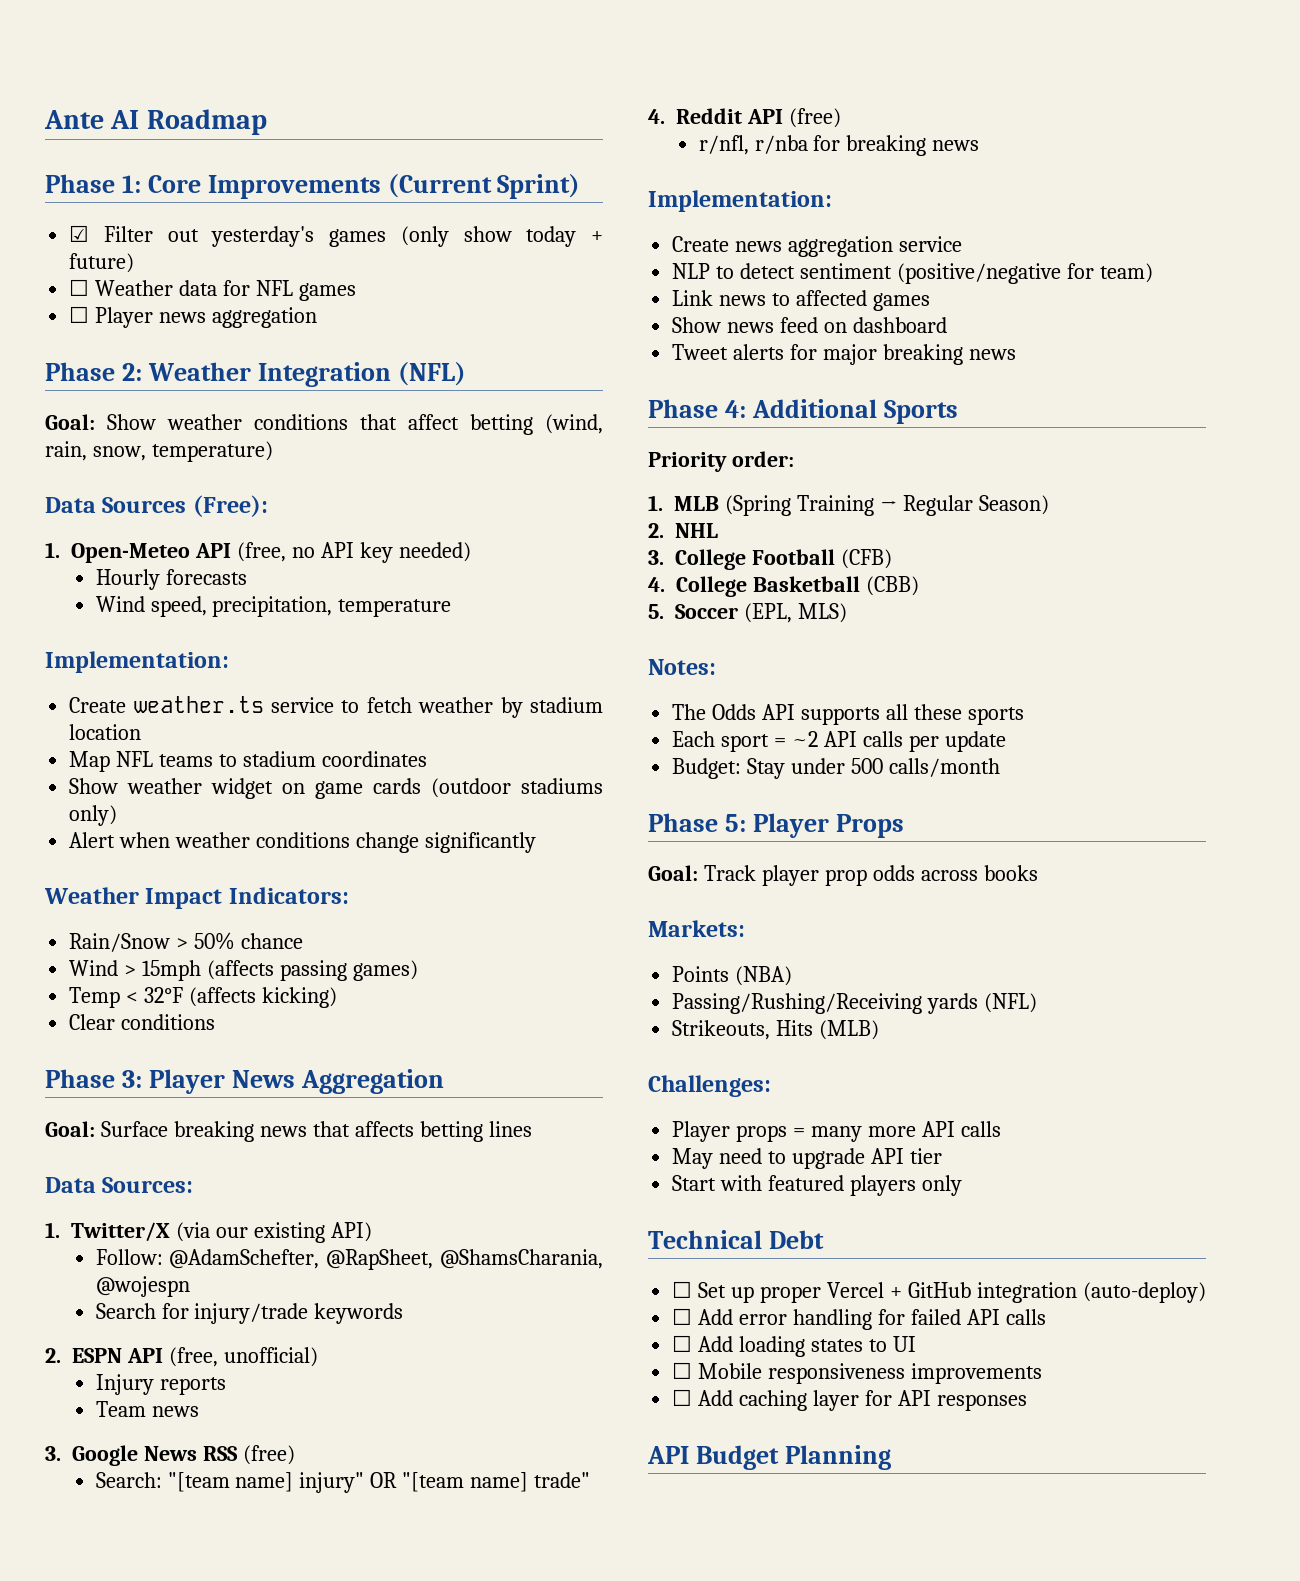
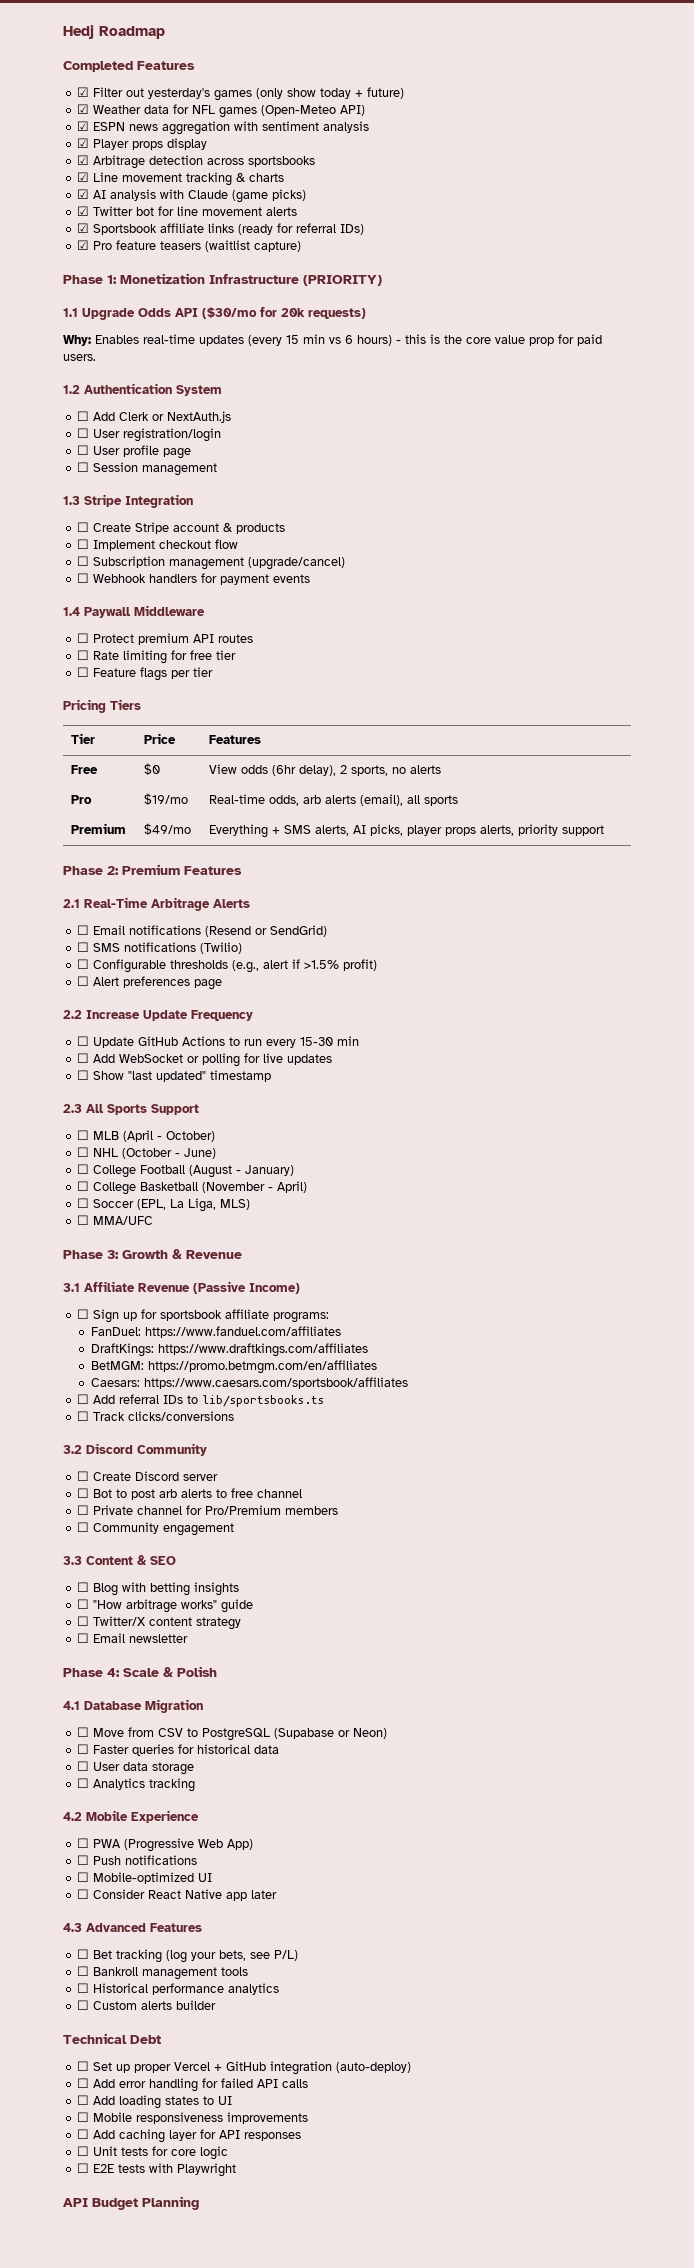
[44,110,140,129] Ante AI -> [63,25,94,39] Hedj
[45,174,581,199] Phase 1: Core Improvements (Current Sprint) -> [63,61,195,72] Completed Features
[69,279,90,296] ☐ -> [76,104,89,114] ☑
[69,306,318,328] [45,362,466,387] [45,414,603,435] [45,441,273,462] [45,495,268,517] [45,542,472,563] [95,569,247,590] [95,596,452,617] [45,651,229,673] [69,696,603,718] [69,724,142,740] [69,751,427,772] [69,778,603,799] [69,805,118,826] [69,832,536,853] [44,887,349,909] [69,932,304,952] [69,960,418,981] [69,987,337,1008] [69,1014,216,1030] [45,1069,444,1094] [45,1121,532,1142] [45,1177,194,1193] [45,1222,373,1243] [95,1249,603,1270] [95,1276,190,1297] [95,1303,404,1324] [45,1347,318,1367] [95,1374,226,1395] [95,1401,199,1417] [45,1445,295,1466] [95,1472,591,1493] [648,108,841,128] [698,135,980,156] [648,190,832,212] [672,236,963,257] [672,263,1153,284] [672,290,930,311] [672,317,947,333] [672,344,1016,365] [648,399,958,424] [648,451,794,472] [648,495,1050,516] [648,523,718,538] [648,549,892,570] [648,576,919,597] [648,603,847,623] [648,659,716,675] [672,704,1024,725] [672,731,1006,752] [672,758,1000,779] [648,813,904,838] [648,865,1038,886] [648,920,745,937] [672,966,793,986] [672,993,1038,1014] [672,1020,880,1040] [648,1075,771,1097] [672,1121,1001,1142] [672,1148,942,1169] [672,1175,962,1196] // ☐ Player news aggregation // Phase 2: Weather Integration (NFL) // Goal: Show weather conditions that affect betting (wind, rain, snow, temperature) // Data Sources (Free): // 1. Open-Meteo API (free, no API key needed) // Hourly forecasts // Wind speed, precipitation, temperature // Implementation: // Create weather.ts service to fetch weather by stadium location // Map NFL teams to stadium coordinates // Show weather widget on game cards (outdoor stadiums only) // Alert when weather conditions change significantly // Weather Impact Indicators: // Rain/Snow > 50% chance // Wind > 15mph (affects passing games) // Temp < 32°F (affects kicking) // Clear conditions // Phase 3: Player News Aggregation // Goal: Surface breaking news that affects betting lines // Data Sources: // 1. Twitter/X (via our existing API) // Follow: @AdamSchefter, @RapSheet, @ShamsCharania, @wojespn // Search for injury/trade keywords // 2. ESPN API (free, unofficial) // Injury reports // Team news // 3. Google News RSS (free) // Search: "[team name] injury" OR "[team name] trade" // 4. Reddit API (free) // r/nfl, r/nba for breaking news // Implementation: // Create news aggregation service // NLP to detect sentiment (positive/negative for team) // Link news to affected games // Show news feed on dashboard // Tweet alerts for major breaking news // Phase 4: Additional Sports // Priority order: // 1. MLB (Spring Training → Regular Season) // 2. NHL // 3. College Football (CFB) // 4. College Basketball (CBB) // 5. Soccer (EPL, MLS) // Notes: // The Odds API supports all these sports // Each sport = ~2 API calls per update // Budget: Stay under 500 calls/month // Phase 5: Player Props // Goal: Track player prop odds across books // Markets: // Points (NBA) // Passing/Rushing/Receiving yards (NFL) // Strikeouts, Hits (MLB) // Challenges: // Player props = many more API calls // May need to upgrade API tier // Start with featured players only -> [260,105,365,116] [76,121,369,135] [76,138,207,150] [76,155,315,169] [76,172,284,186] [76,189,306,203] [76,206,297,216] [76,223,364,235] [76,240,301,252] [63,273,382,286] [63,307,366,320] [63,334,602,346] [63,354,96,361] [63,383,222,396] [76,411,231,423] [76,428,221,442] [76,445,191,459] [76,462,217,476] [63,494,193,508] [76,522,285,534] [76,539,238,551] [76,556,345,570] [76,573,310,585] [63,605,205,618] [76,633,253,645] [76,650,236,664] [76,667,213,681] [63,699,141,713] [70,733,95,744] [143,733,176,744] [208,735,261,744] [70,765,98,774] [143,763,160,775] [208,764,441,776] [70,795,92,804] [143,793,188,805] [208,794,458,806] [70,823,126,834] [143,823,191,835] [208,824,604,838] [63,864,242,875] [63,897,250,911] [76,925,327,937] [76,942,242,954] [76,959,377,973] [76,976,222,990] [63,1010,253,1021] [76,1036,359,1048] [76,1053,332,1067] [76,1070,271,1082] [63,1104,199,1115] [76,1130,215,1142] [76,1147,216,1159] [76,1164,294,1178] [76,1181,307,1195] [76,1198,250,1212] [76,1215,153,1225] [63,1249,242,1259] [63,1281,300,1294] [76,1309,329,1323] [90,1326,341,1338] [90,1343,368,1357] [90,1360,377,1374] [90,1377,408,1389] [76,1394,324,1407] [76,1411,234,1421] [63,1443,207,1456] [76,1471,218,1481] [76,1488,302,1500] [76,1505,338,1515] [76,1522,234,1536] [63,1555,176,1565] [76,1582,239,1596] [76,1599,253,1613] [76,1616,241,1630] [76,1633,188,1643] [63,1666,217,1677] [63,1699,203,1713] [76,1727,387,1741] [76,1744,279,1756] [76,1761,194,1775] [76,1778,195,1792] [63,1810,199,1823] [76,1838,253,1852] [76,1855,197,1865] [76,1872,212,1884] [76,1889,277,1901] [63,1923,202,1932] [76,1949,298,1963] [76,1966,248,1980] [76,1983,279,1995] [76,2000,216,2010] (Open-Meteo API) // ☑ ESPN news aggregation with sentiment analysis // ☑ Player props display // ☑ Arbitrage detection across sportsbooks // ☑ Line movement tracking & charts // ☑ AI analysis with Claude (game picks) // ☑ Twitter bot for line movement alerts // ☑ Sportsbook affiliate links (ready for referral IDs) // ☑ Pro feature teasers (waitlist capture) // Phase 1: Monetization Infrastructure (PRIORITY) // 1.1 Upgrade Odds API ($30/mo for 20k requests) // Why: Enables real-time updates (every 15 min vs 6 hours) - this is the core value prop for paid users. // 1.2 Authentication System // ☐ Add Clerk or NextAuth.js // ☐ User registration/login // ☐ User profile page // ☐ Session management // 1.3 Stripe Integration // ☐ Create Stripe account & products // ☐ Implement checkout flow // ☐ Subscription management (upgrade/cancel) // ☐ Webhook handlers for payment events // 1.4 Paywall Middleware // ☐ Protect premium API routes // ☐ Rate limiting for free tier // ☐ Feature flags per tier // Pricing Tiers // Tier | Price | Features // Free | $0 | View odds (6hr delay), 2 sports, no alerts // Pro | $19/mo | Real-time odds, arb alerts (email), all sports // Premium | $49/mo | Everything + SMS alerts, AI picks, player props alerts, priority support // Phase 2: Premium Features // 2.1 Real-Time Arbitrage Alerts // ☐ Email notifications (Resend or SendGrid) // ☐ SMS notifications (Twilio) // ☐ Configurable thresholds (e.g., alert if >1.5% profit) // ☐ Alert preferences page // 2.2 Increase Update Frequency // ☐ Update GitHub Actions to run every 15-30 min // ☐ Add WebSocket or polling for live updates // ☐ Show "last updated" timestamp // 2.3 All Sports Support // ☐ MLB (April - October) // ☐ NHL (October - June) // ☐ College Football (August - January) // ☐ College Basketball (November - April) // ☐ Soccer (EPL, La Liga, MLS) // ☐ MMA/UFC // Phase 3: Growth & Revenue // 3.1 Affiliate Revenue (Passive Income) // ☐ Sign up for sportsbook affiliate programs: // FanDuel: https://www.fanduel.com/affiliates // DraftKings: https://www.draftkings.com/affiliates // BetMGM: https://promo.betmgm.com/en/affiliates // Caesars: https://www.caesars.com/sportsbook/affiliates // ☐ Add referral IDs to lib/sportsbooks.ts // ☐ Track clicks/conversions // 3.2 Discord Community // ☐ Create Discord server // ☐ Bot to post arb alerts to free channel // ☐ Private channel for Pro/Premium members // ☐ Community engagement // 3.3 Content & SEO // ☐ Blog with betting insights // ☐ "How arbitrage works" guide // ☐ Twitter/X content strategy // ☐ Email newsletter // Phase 4: Scale & Polish // 4.1 Database Migration // ☐ Move from CSV to PostgreSQL (Supabase or Neon) // ☐ Faster queries for historical data // ☐ User data storage // ☐ Analytics tracking // 4.2 Mobile Experience // ☐ PWA (Progressive Web App) // ☐ Push notifications // ☐ Mobile-optimized UI // ☐ Consider React Native app later // 4.3 Advanced Features // ☐ Bet tracking (log your bets, see P/L) // ☐ Bankroll management tools // ☐ Historical performance analytics // ☐ Custom alerts builder
(1027, 1402) none -> [76,2146,228,2160] [76,2163,236,2177] // ☐ Unit tests for core logic // ☐ E2E tests with Playwright

